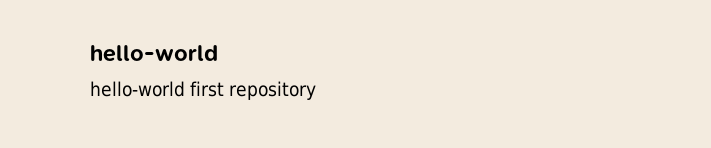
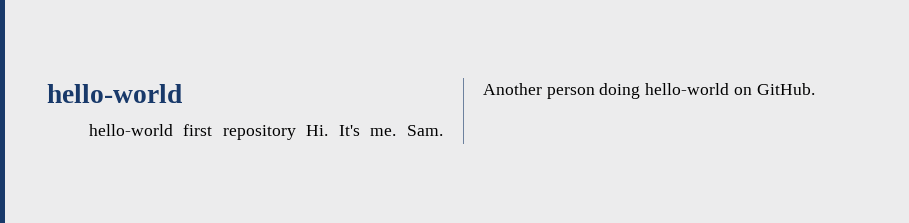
(317, 90) none -> [306,125,443,136] [483,83,815,99] Hi. It's me. Sam. Another person doing hello-world on GitHub.

